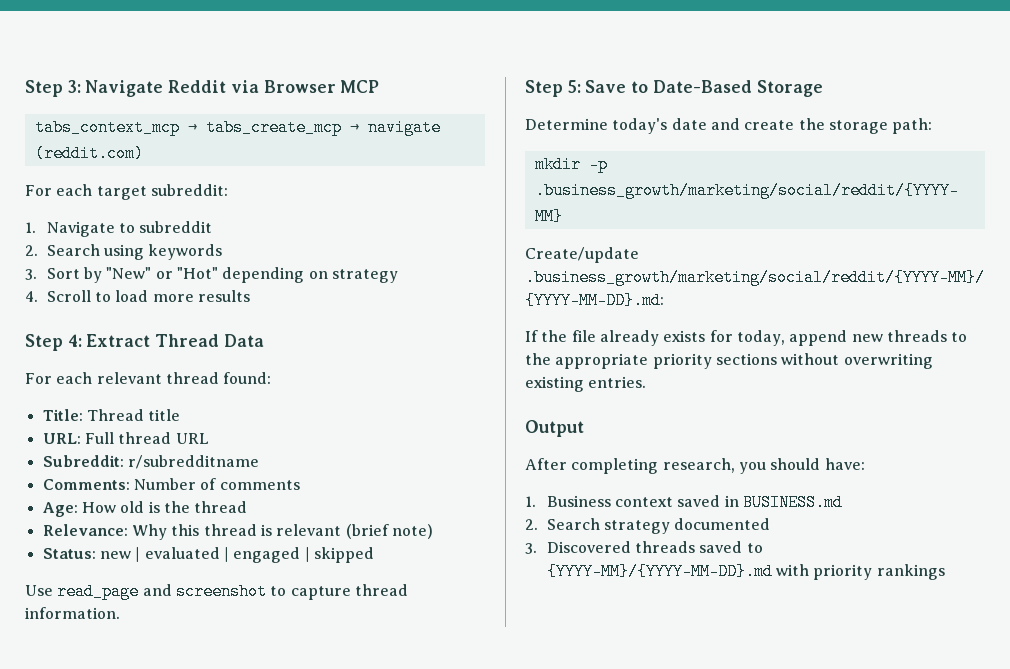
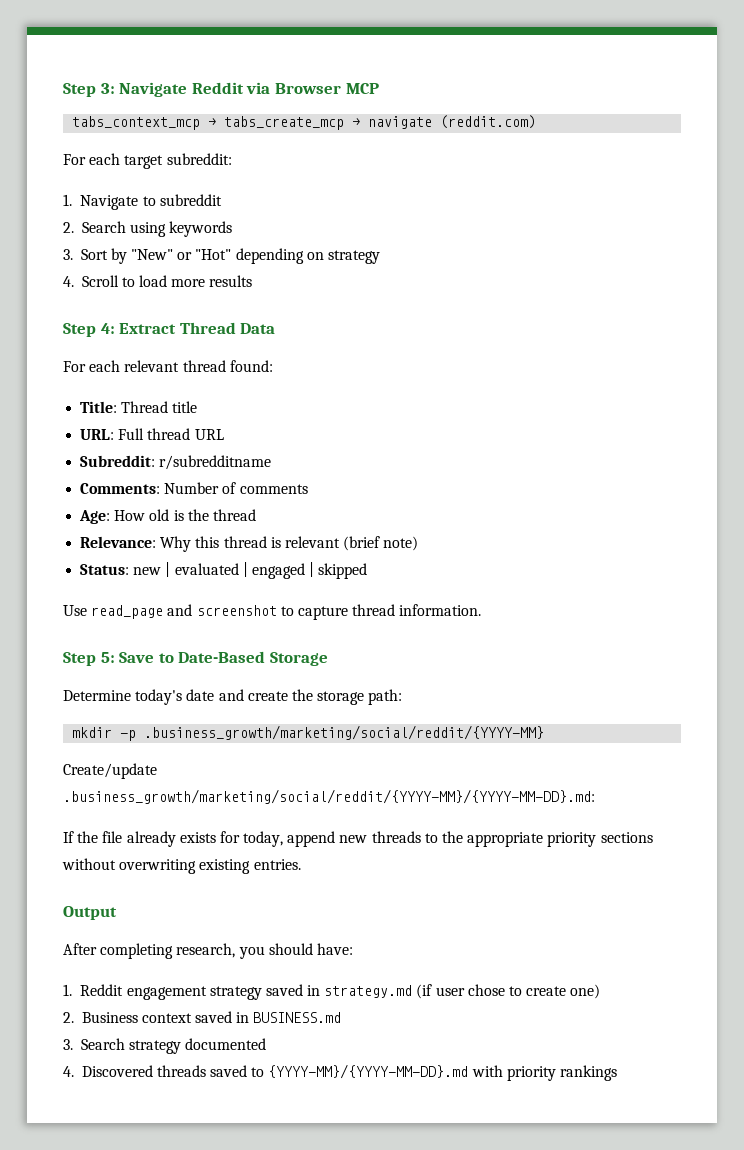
(536, 501) none -> [80,984,601,1000] [63,1012,74,1023] Reddit engagement strategy saved in strategy.md (if user chose to create one) // 2.
[525,519,538,530] 2. -> [63,1039,73,1050] 3.
[525,543,537,554] 3. -> [63,1066,74,1077] 4.

